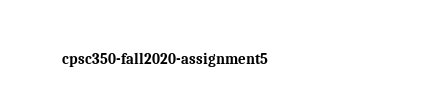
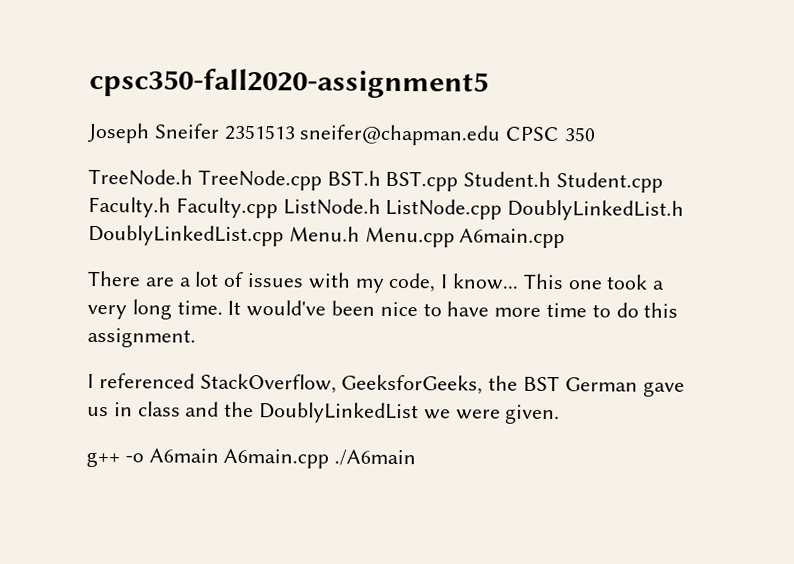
(268, 59) none -> [87,122,597,146] [88,168,664,193] [88,196,685,221] [88,224,566,249] [87,270,666,293] [87,299,679,320] [87,327,196,348] [87,373,685,397] [87,401,561,425] [86,448,417,469] // Joseph Sneifer 2351513 sneifer@chapman.edu CPSC 350 // TreeNode.h TreeNode.cpp BST.h BST.cpp Student.h Student.cpp Faculty.h Faculty.cpp ListNode.h ListNode.cpp DoublyLinkedList.h DoublyLinkedList.cpp Menu.h Menu.cpp A6main.cpp // There are a lot of issues with my code, I know... This one took a very long time. It would've been nice to have more time to do this assignment. // I referenced StackOverflow, GeeksforGeeks, the BST German gave us in class and the DoublyLinkedList we were given. // g++ -o A6main A6main.cpp ./A6main

